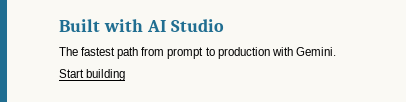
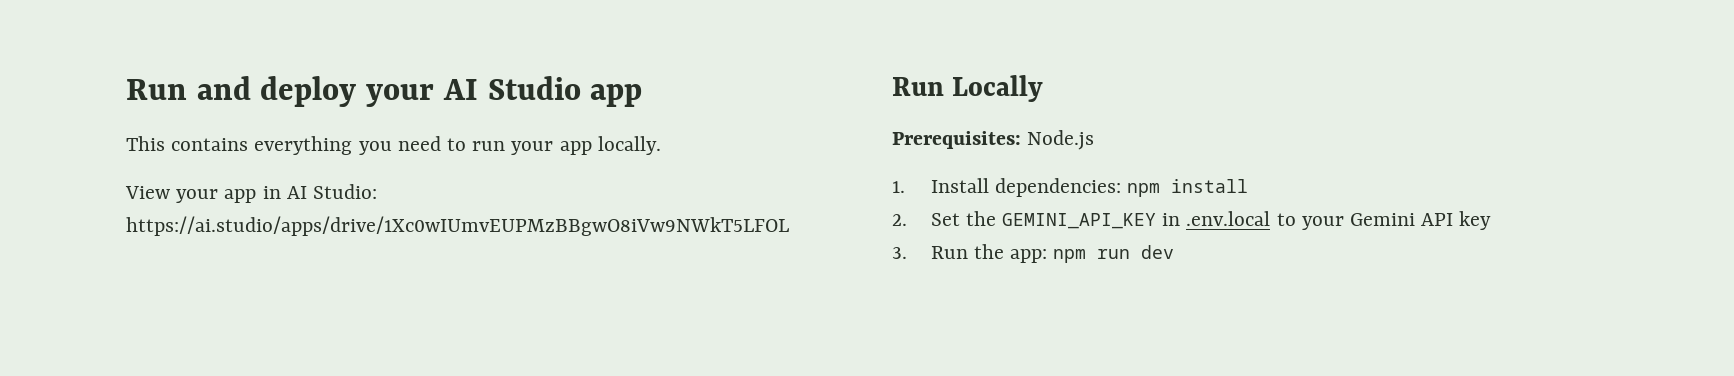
[59,19,224,32] [59,47,336,59] [59,69,126,81] Built with AI Studio // The fastest path from prompt to production with Gemini. // Start building -> [126,76,643,107] [126,136,661,155] [125,184,378,203] [126,216,789,236] [892,75,1044,102] [892,130,1095,150] [892,178,1248,197] [892,211,1492,230] [892,244,1175,263] Run and deploy your AI Studio app // This contains everything you need to run your app locally. // View your app in AI Studio: https://ai.studio/apps/drive/1Xc0wIUmvEUPMzBBgwO8iVw9NWkT5LFOL // Run Locally // Prerequisites: Node.js // 1. Install dependencies: npm install // 2. Set the GEMINI_API_KEY in .env.local to your Gemini API key // 3. Run the app: npm run dev

